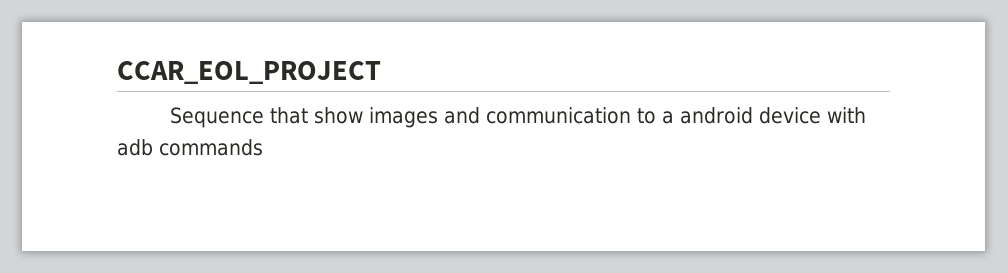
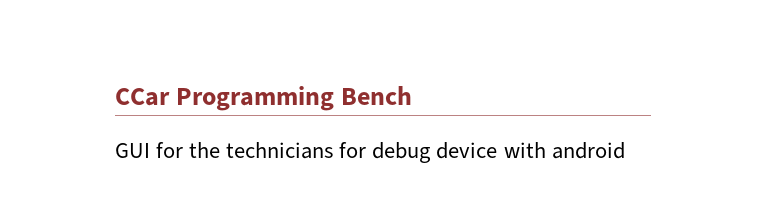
[117,61,381,84] [170,107,867,128] [117,139,263,156] CCAR_EOL_PROJECT // Sequence that show images and communication to a android device with adb commands -> [115,86,413,111] [115,142,625,163] CCar Programming Bench // GUI for the technicians for debug device with android

